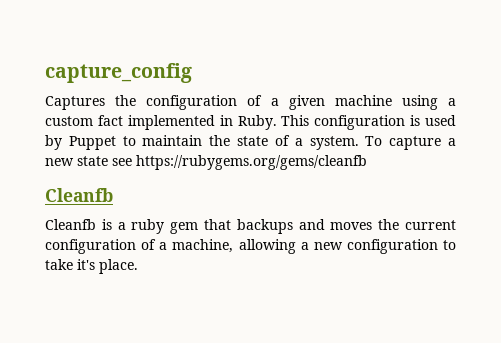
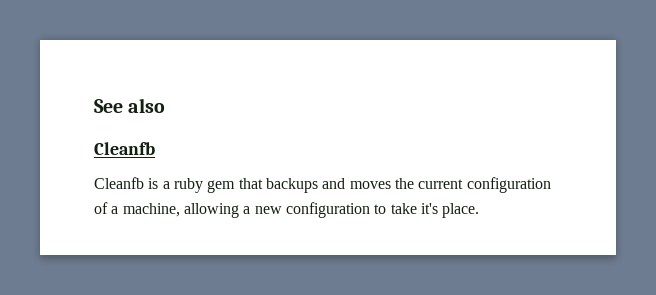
[45,63,192,83] [45,95,456,110] [45,115,456,130] [45,135,456,150] [45,155,367,170] capture_config // Captures the configuration of a given machine using a custom fact implemented in Ruby. This configuration is used by Puppet to maintain the state of a system. To capture a new state see https://rubygems.org/gems/cleanfb -> [94,98,166,113] See also

